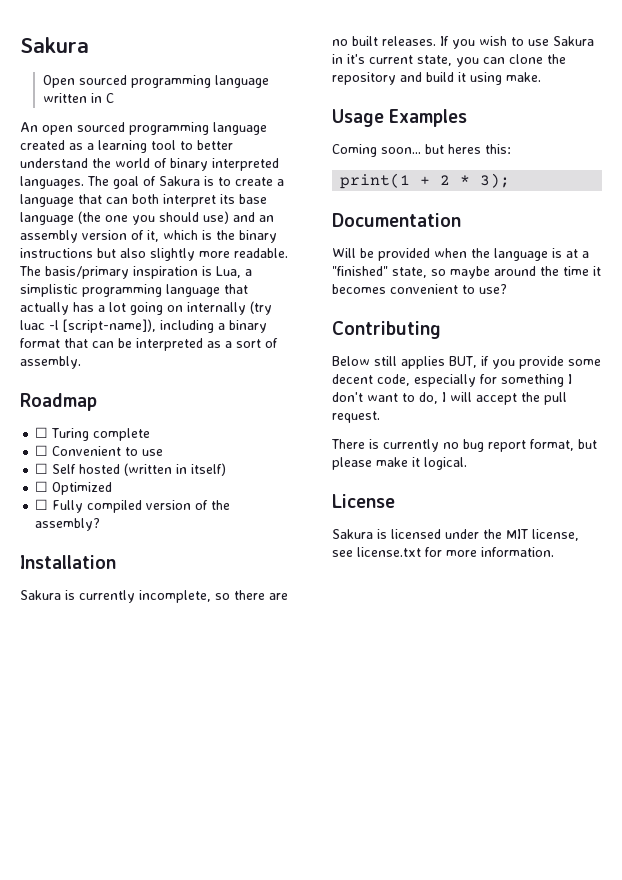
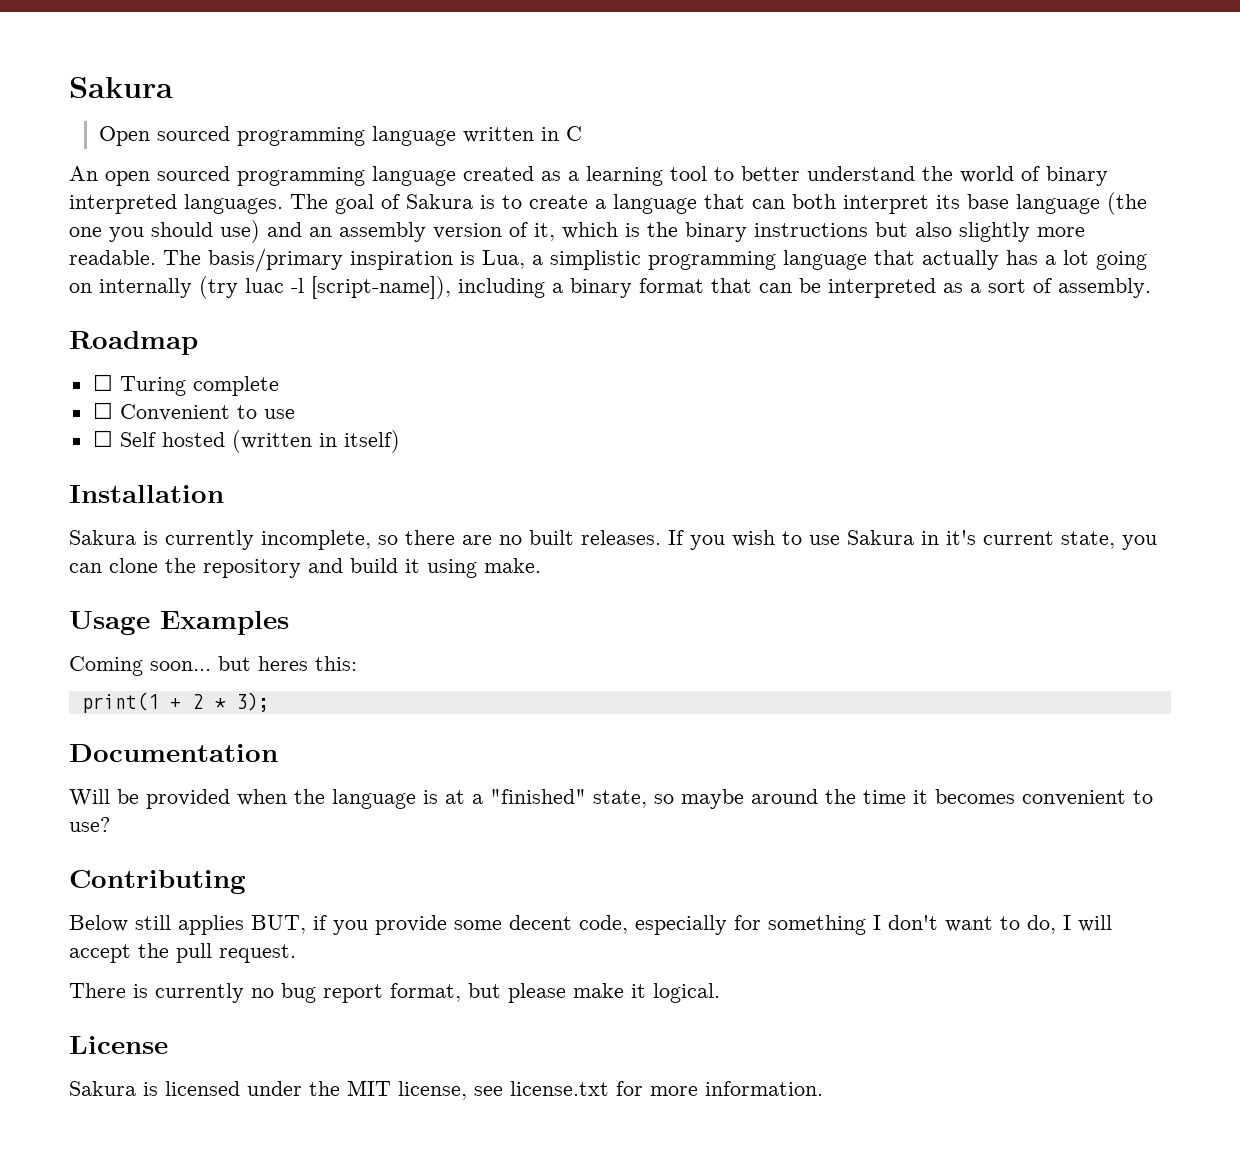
[35,481,113,495] [35,499,231,513] [35,518,101,531] // ☐ Optimized // ☐ Fully compiled version of the assembly? -> (400, 441) none

